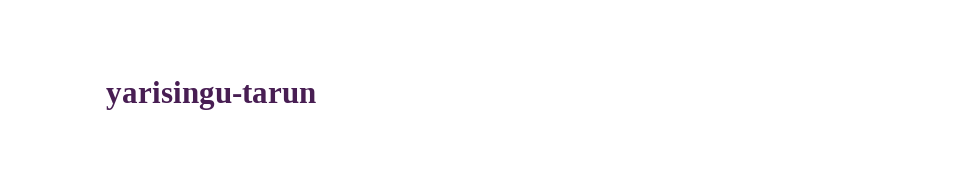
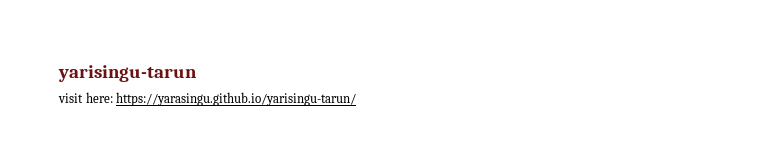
(316, 95) none -> [58,92,357,106] // visit here: https://yarasingu.github.io/yarisingu-tarun/

